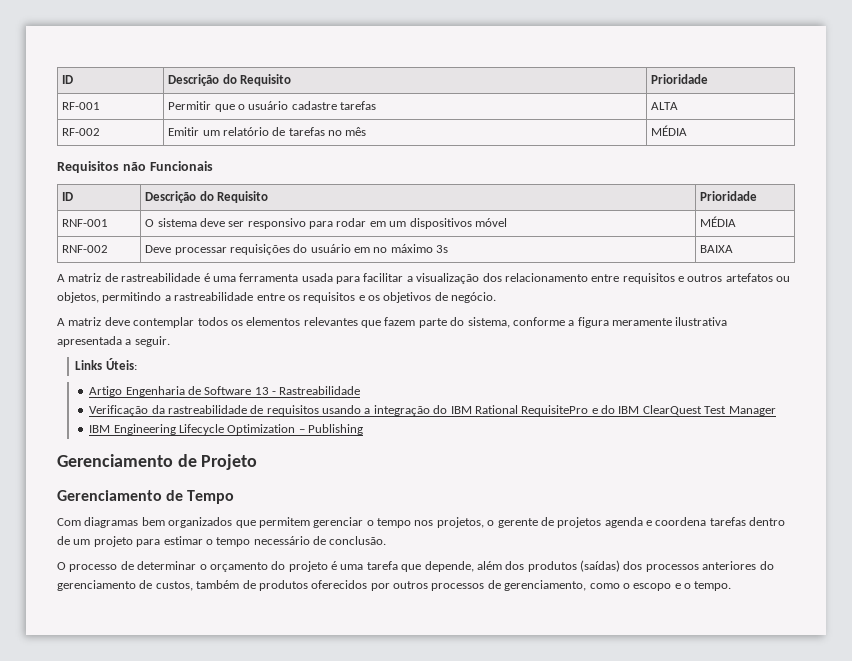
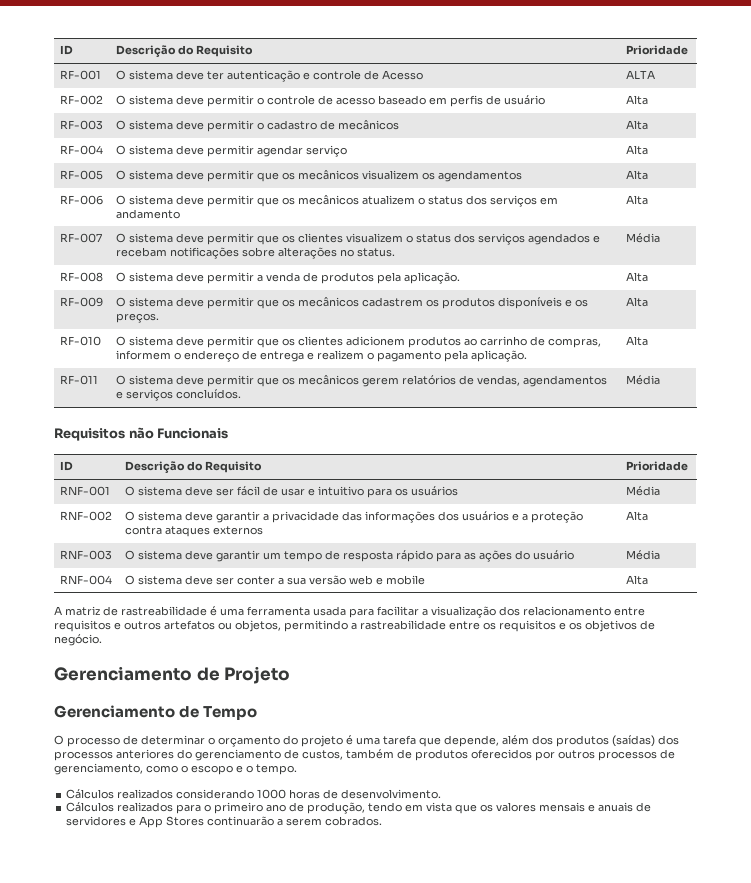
[168,101,377,112] [651,102,679,110] [62,128,101,136] [168,127,367,136] [651,125,688,136] Permitir que o usuário cadastre tarefas | ALTA // RF-002 | Emitir um relatório de tarefas no mês | MÉDIA -> [116,70,424,82] [626,70,656,79] [60,95,104,105] [116,95,546,107] [626,95,649,105] [60,120,104,130] [116,120,400,132] [626,120,649,130] [60,145,104,155] [116,145,348,157] [626,145,649,155] [60,170,104,180] [116,170,523,182] [626,170,649,180] [60,195,104,205] [116,195,559,207] [116,209,181,219] [626,195,649,205] [60,233,103,243] [116,233,601,245] [116,247,396,259] [626,233,661,243] [60,272,104,282] [116,272,461,284] [626,272,649,282] [60,297,104,307] [116,297,589,309] [116,313,160,323] [626,297,649,307] [60,336,102,346] [116,336,602,348] [116,350,528,362] [626,336,649,346] [60,375,99,385] [116,375,608,387] [116,389,242,401] [626,375,661,385] O sistema deve ter autenticação e controle de Acesso | ALTA // RF-002 | O sistema deve permitir o controle de acesso baseado em perfis de usuário | Alta // RF-003 | O sistema deve permitir o cadastro de mecânicos | Alta // RF-004 | O sistema deve permitir agendar serviço | Alta // RF-005 | O sistema deve permitir que os mecânicos visualizem os agendamentos | Alta // RF-006 | O sistema deve permitir que os mecânicos atualizem o status dos serviços em andamento | Alta // RF-007 | O sistema deve permitir que os clientes visualizem o status dos serviços agendados e recebam notificações sobre alterações no status. | Média // RF-008 | O sistema deve permitir a venda de produtos pela aplicação. | Alta // RF-009 | O sistema deve permitir que os mecânicos cadastrem os produtos disponíveis e os preços. | Alta // RF-010 | O sistema deve permitir que os clientes adicionem produtos ao carrinho de compras, informem o endereço de entrega e realizem o pagamento pela aplicação. | Alta // RF-011 | O sistema deve permitir que os mecânicos gerem relatórios de vendas, agendamentos e serviços concluídos. | Média
[247,218,507,229] [700,216,737,227] [62,245,109,253] [145,244,449,255] [700,245,734,253] responsivo para rodar em um dispositivos móvel | MÉDIA // RNF-002 | Deve processar requisições do usuário em no máximo 3s | BAIXA -> [237,486,459,498] [626,486,661,496] [60,511,113,521] [125,511,584,523] [125,526,264,537] [626,511,649,521] [60,550,113,560] [125,550,575,562] [626,550,661,560] [60,575,113,585] [125,575,426,585] [626,575,649,585] fácil de usar e intuitivo para os usuários | Média // RNF-002 | O sistema deve garantir a privacidade das informações dos usuários e a proteção contra ataques externos | Alta // RNF-003 | O sistema deve garantir um tempo de resposta rápido para as ações do usuário | Média // RNF-004 | O sistema deve ser conter a sua versão web e mobile | Alta
[57,317,728,328] [57,336,170,347] [75,358,137,370] [89,386,361,397] [89,405,776,416] [89,424,364,435] // A matriz deve contemplar todos os elementos relevantes que fazem parte do sistema, conforme a figura meramente ilustrativa apresentada a seguir. // Links Úteis: // Artigo Engenharia de Software 13 - Rastreabilidade // Verificação da rastreabilidade de requisitos usando a integração do IBM Rational RequisitePro e do IBM ClearQuest Test Manager // IBM Engineering Lifecycle Optimization – Publishing -> (102, 640) none
[57,517,786,528] [57,536,387,547] // Com diagramas bem organizados que permitem gerenciar o tempo nos projetos, o gerente de projetos agenda e coordena tarefas dentro de um projeto para estimar o tempo necessário de conclusão. -> (258, 713) none
(732, 586) none -> [66,789,442,799] [66,802,652,814] [66,816,383,828] // Cálculos realizados considerando 1000 horas de desenvolvimento. // Cálculos realizados para o primeiro ano de produção, tendo em vista que os valores mensais e anuais de servidores e App Stores continuarão a serem cobrados.

